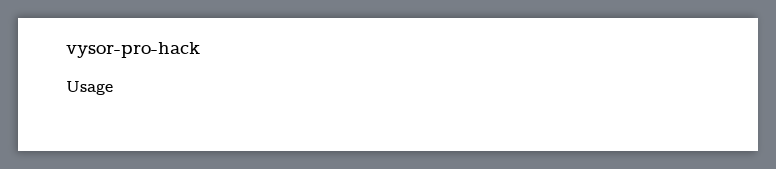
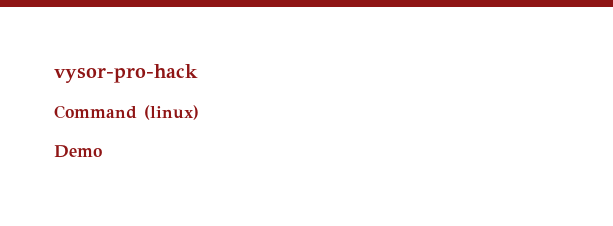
[66,81,113,95] Usage -> [54,105,199,120] [54,145,102,158] Command (linux) // Demo

